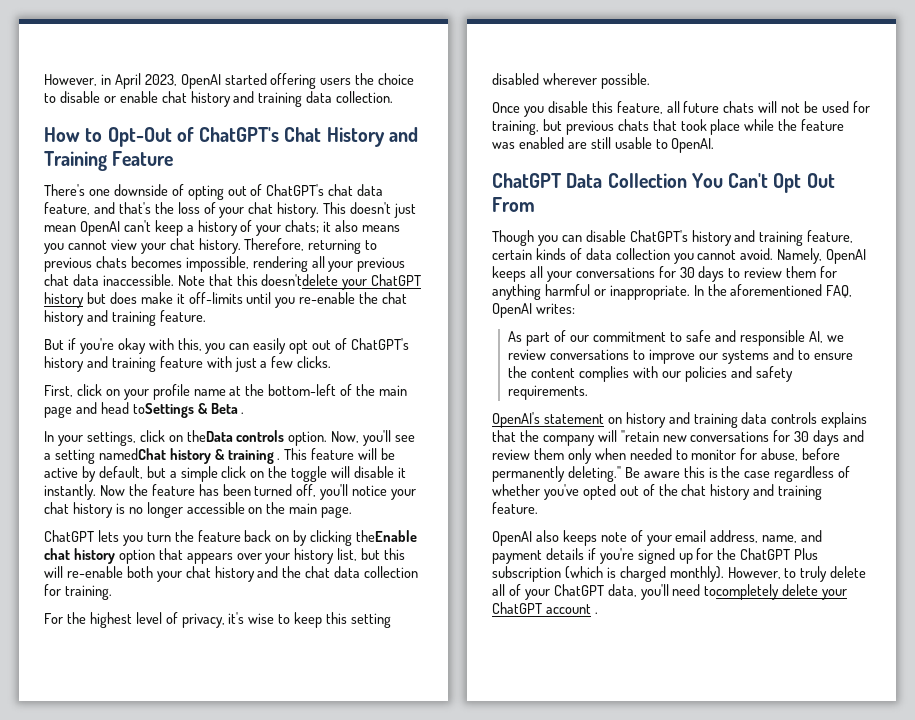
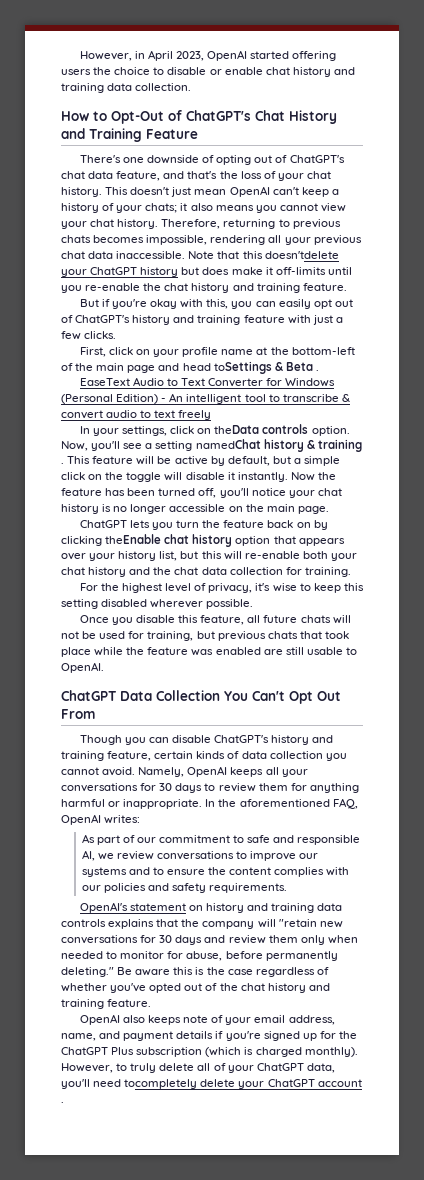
(245, 413) none -> [79,377,336,387] [61,393,350,404] [61,410,212,420] // EaseText Audio to Text Converter for Windows (Personal Edition) - An intelligent tool to transcribe & convert audio to text freely

